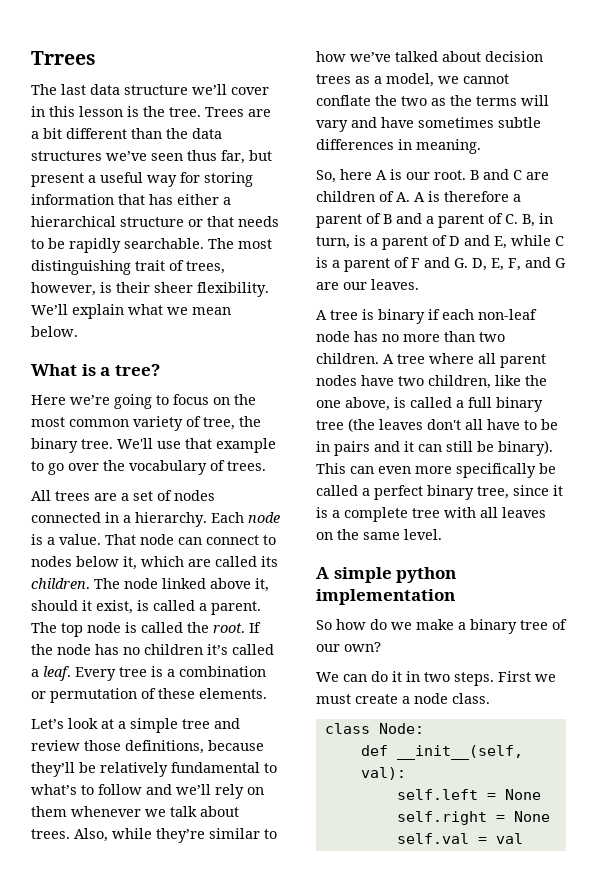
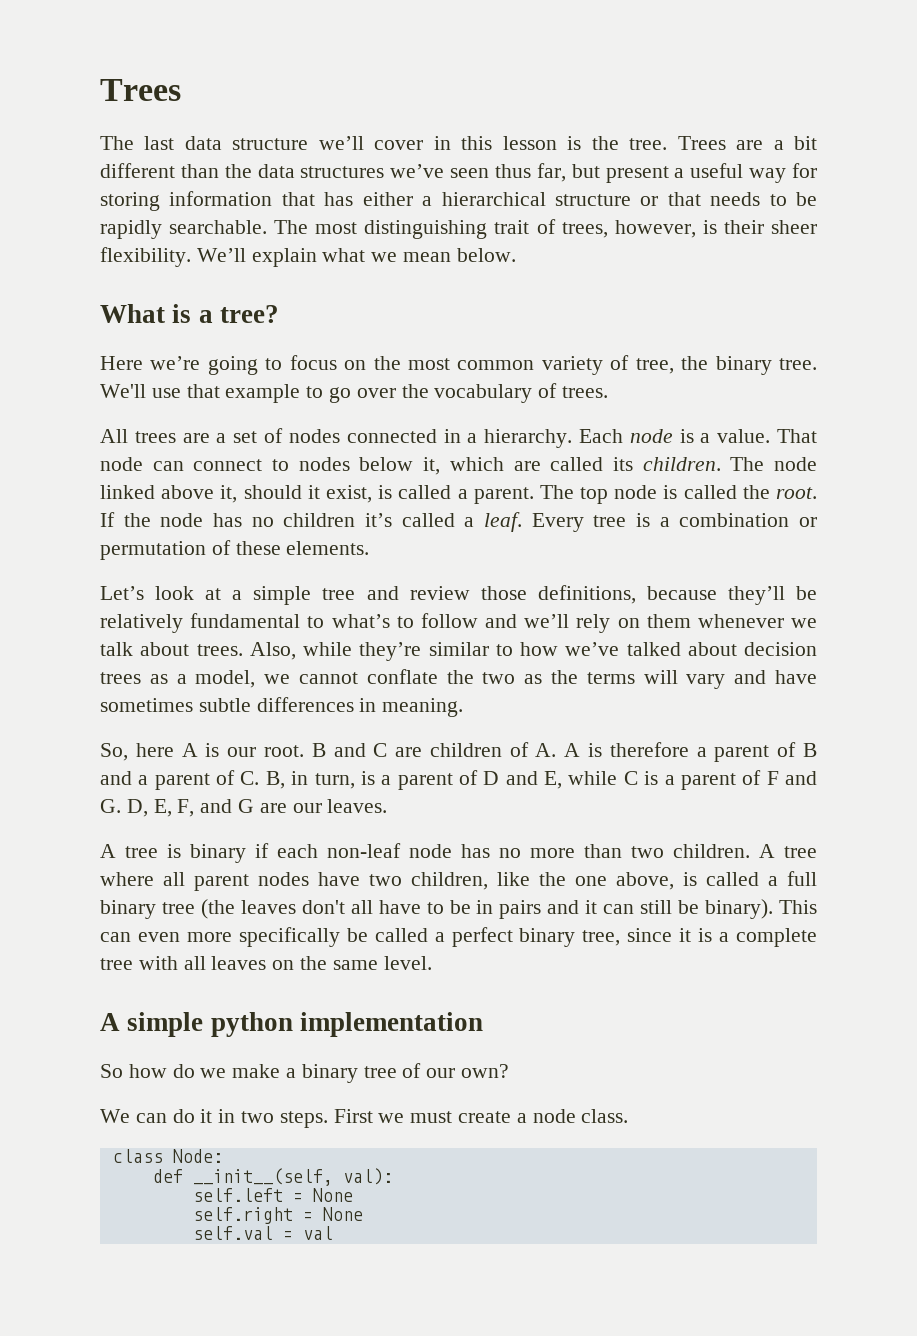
[31,51,96,65] Trrees -> [100,79,181,101] Trees

